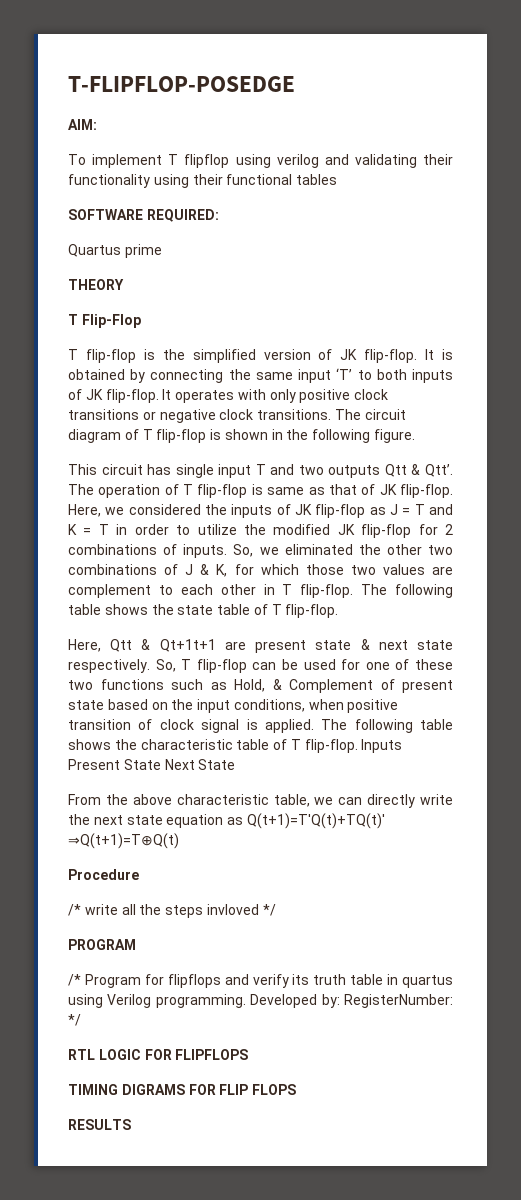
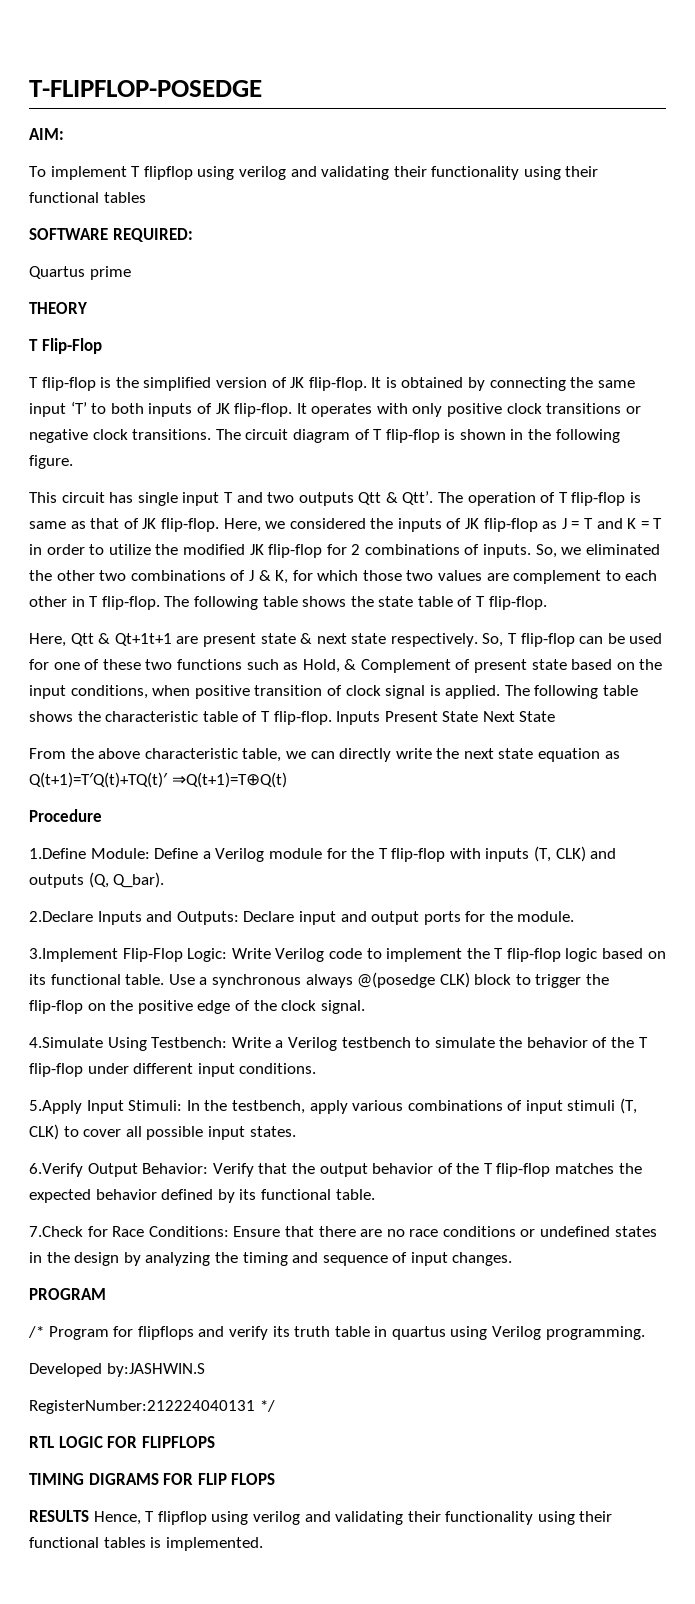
[68,904,276,918] /* write all the steps invloved */ -> [29,846,617,862] [29,872,165,888] [29,911,575,925] [29,948,666,962] [29,972,610,988] [29,1000,365,1014] [29,1037,648,1051] [29,1063,317,1077] [29,1098,638,1114] [29,1124,296,1140] [29,1163,642,1177] [29,1189,375,1203] [29,1226,657,1237] [29,1252,513,1266] 1.Define Module: Define a Verilog module for the T flip-flop with inputs (T, CLK) and outputs (Q, Q_bar). // 2.Declare Inputs and Outputs: Declare input and output ports for the module. // 3.Implement Flip-Flop Logic: Write Verilog code to implement the T flip-flop logic based on its functional table. Use a synchronous always @(posedge CLK) block to trigger the flip-flop on the positive edge of the clock signal. // 4.Simulate Using Testbench: Write a Verilog testbench to simulate the behavior of the T flip-flop under different input conditions. // 5.Apply Input Stimuli: In the testbench, apply various combinations of input stimuli (T, CLK) to cover all possible input states. // 6.Verify Output Behavior: Verify that the output behavior of the T flip-flop matches the expected behavior defined by its functional table. // 7.Check for Race Conditions: Ensure that there are no race conditions or undefined states in the design by analyzing the timing and sequence of input changes.
[250,994,453,1008] Developed by: RegisterNumber: -> [29,1363,205,1377] [29,1400,255,1414] // Developed by:JASHWIN.S // RegisterNumber:212224040131
(131, 1124) none -> [93,1511,613,1525] [29,1537,263,1551] Hence, T flipflop using verilog and validating their functionality using their functional tables is implemented.

